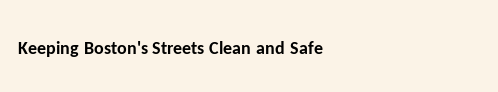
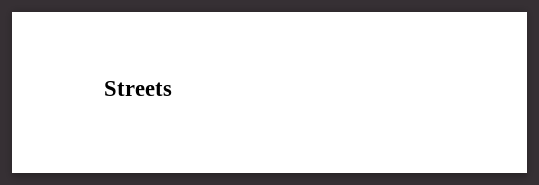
[18,41,323,57] Keeping Boston's Streets Clean and Safe -> [104,81,172,96] Streets

